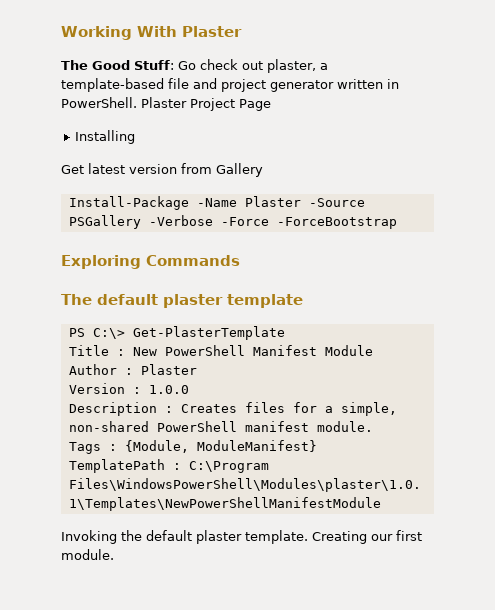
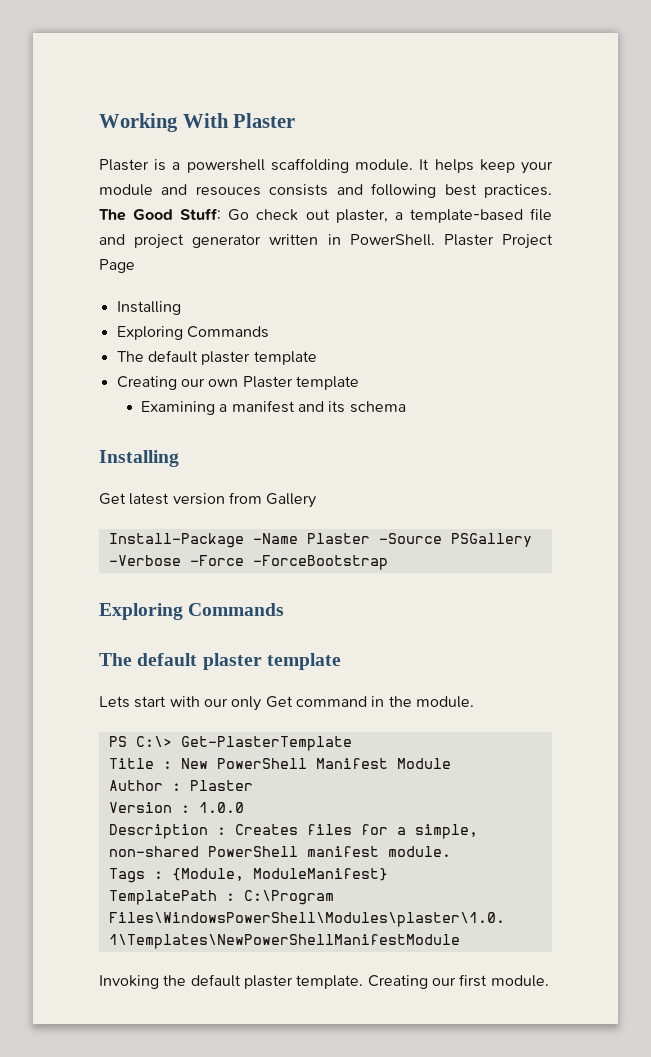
(242, 31) none -> [99,158,553,174] [99,183,552,198] Plaster is a powershell scaffolding module. It helps keep your module and resouces consists and following best practices.
(135, 137) none -> [116,326,269,340] [116,350,317,365] [116,376,359,390] [141,400,406,415] [99,450,179,467] // Exploring Commands // The default plaster template // Creating our own Plaster template // Examining a manifest and its schema // Installing
(303, 301) none -> [99,696,474,711] // Lets start with our only Get command in the module.

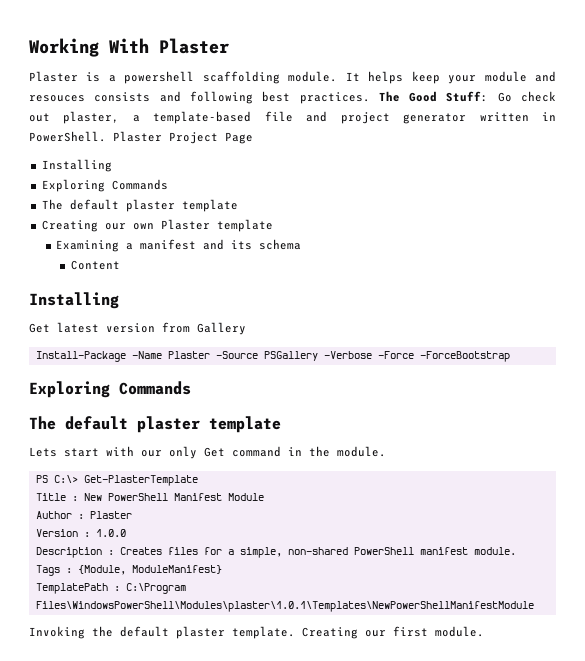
(406, 407) none -> [70,260,120,270] // Content

